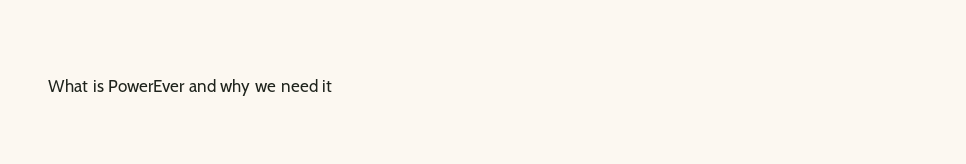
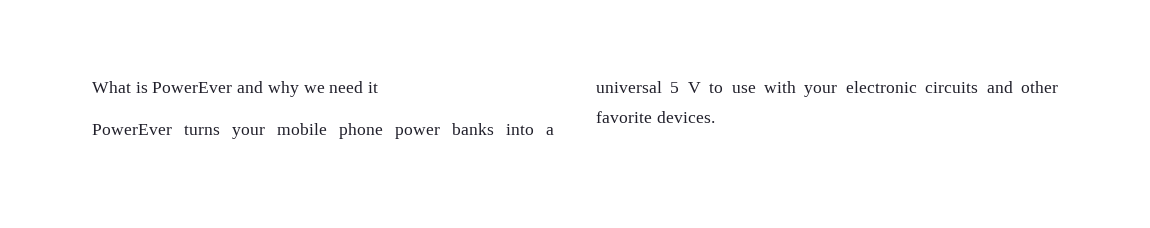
(333, 86) none -> [92,123,554,139] [596,81,1058,97] [596,111,715,123] // PowerEver turns your mobile phone power banks into a universal 5 V to use with your electronic circuits and other favorite devices.

